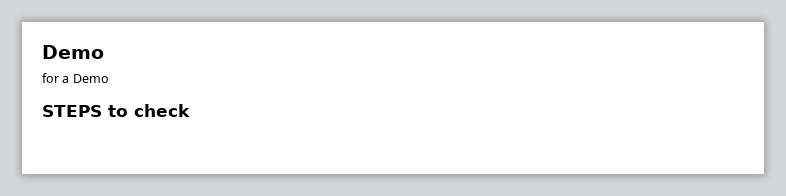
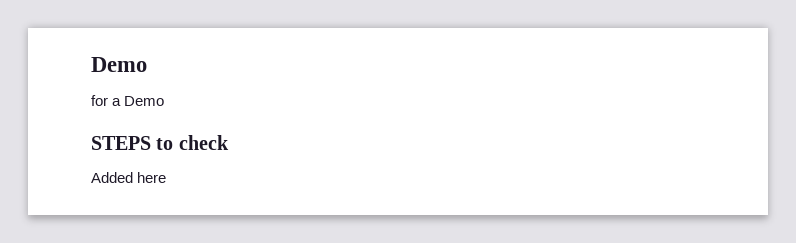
(190, 110) none -> [91,172,167,183] // Added here

